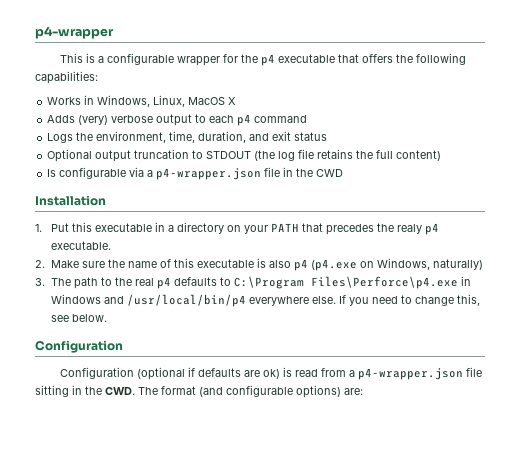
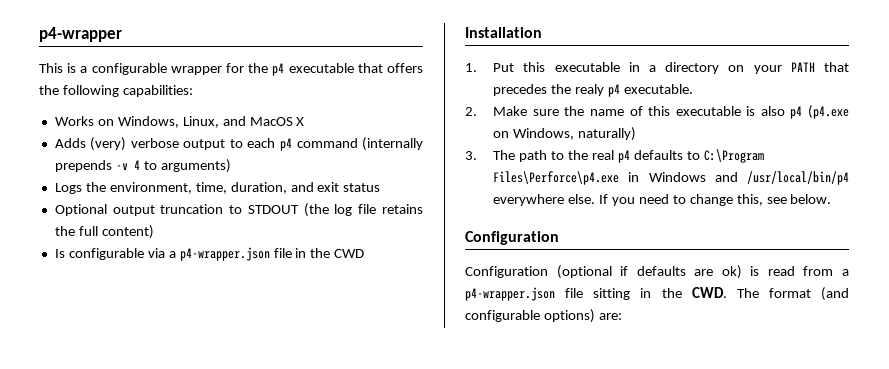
[84,95,95,105] in -> [97,119,114,126] on
(186, 101) none -> [222,116,246,126] and
(308, 119) none -> [362,137,424,151] [54,159,231,173] (internally prepends -v 4 to arguments)

